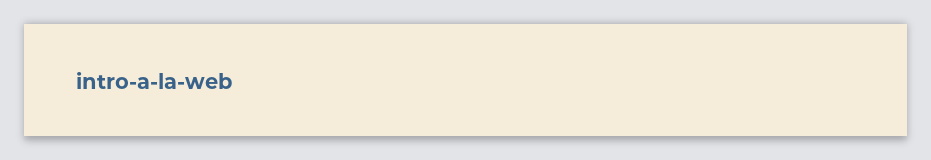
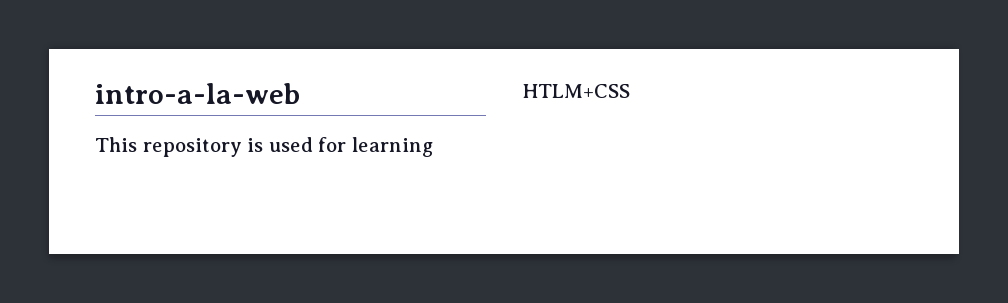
(232, 80) none -> [95,137,433,157] [522,84,630,98] // This repository is used for learning HTLM+CSS

